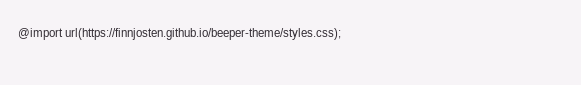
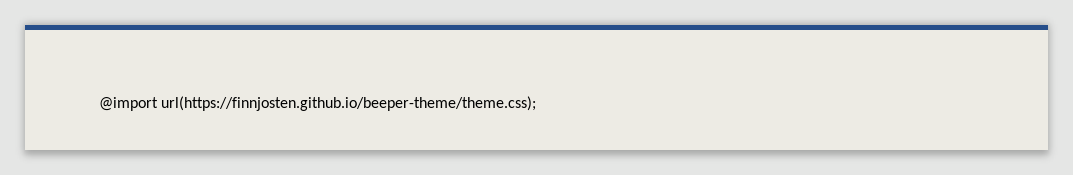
[65,28,342,40] url(https://finnjosten.github.io/beeper-theme/styles.css); -> [161,96,537,111] url(https://finnjosten.github.io/beeper-theme/theme.css);

